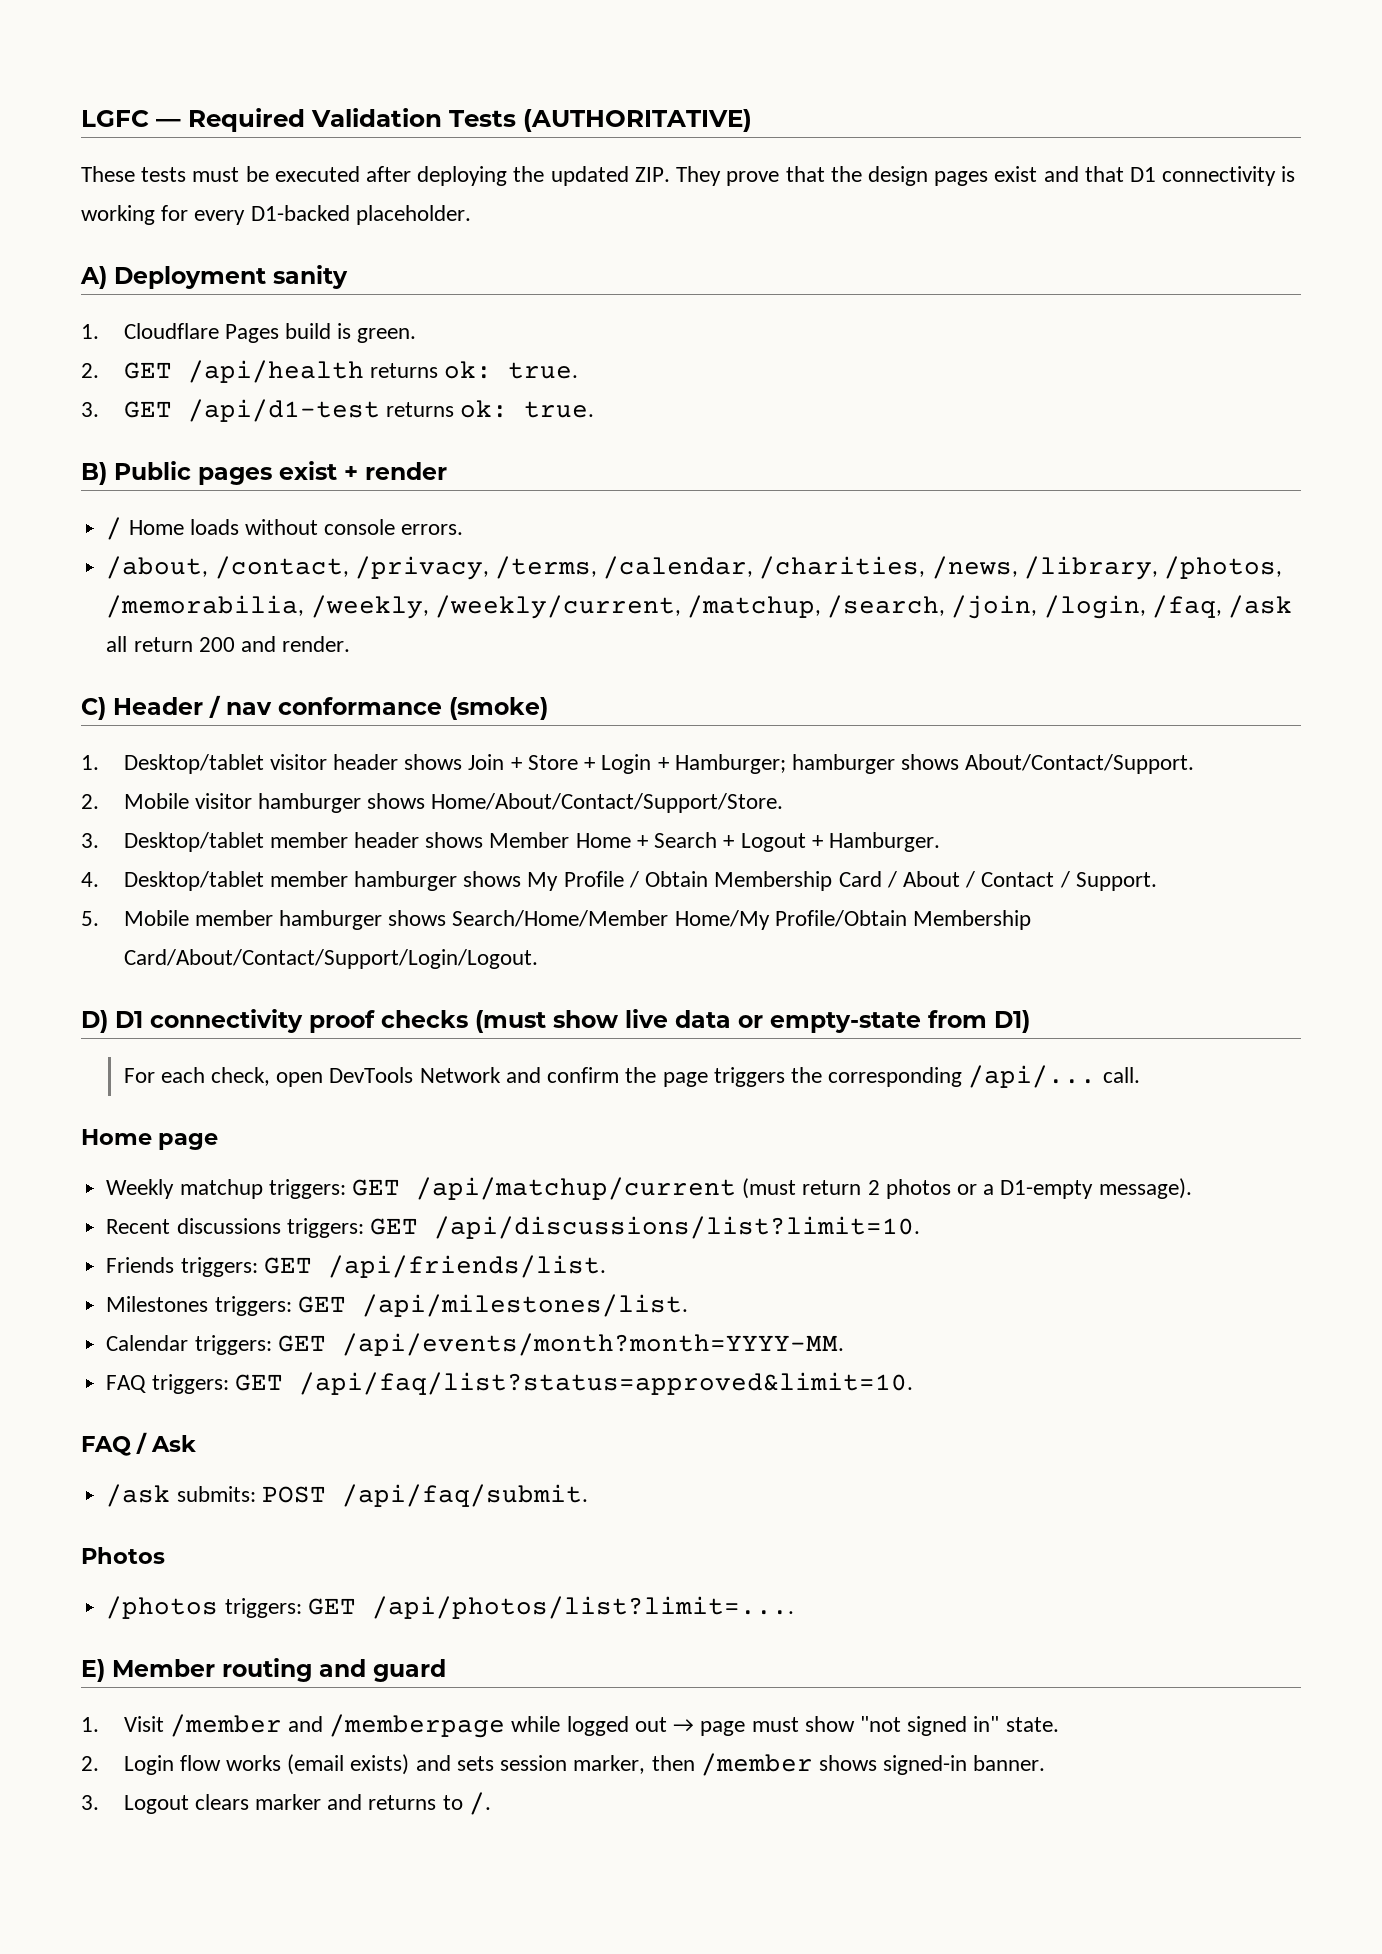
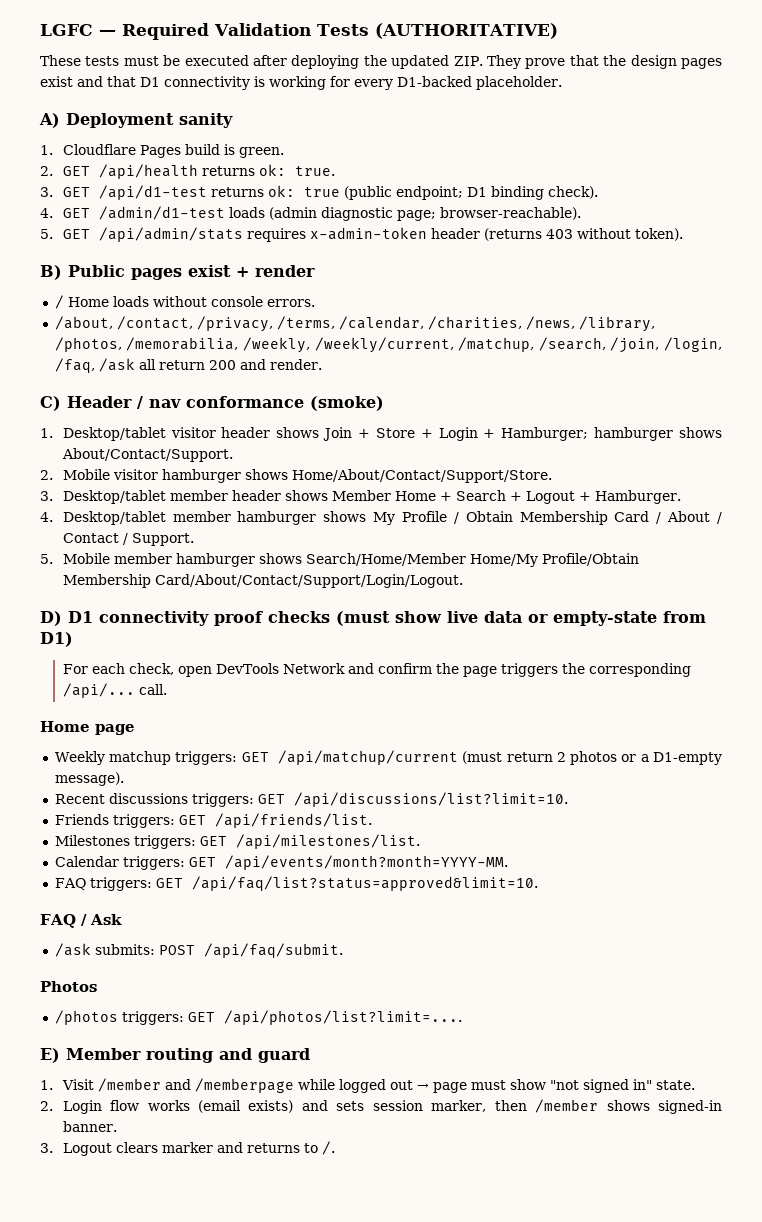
[524,401,595,418] true. -> [303,186,598,200] [40,206,581,221] [40,227,683,242] true (public endpoint; D1 binding check). // 4. GET /admin/d1-test loads (admin diagnostic page; browser-reachable). // 5. GET /api/admin/stats requires x-admin-token header (returns 403 without token).

